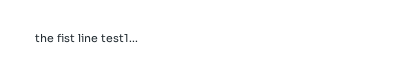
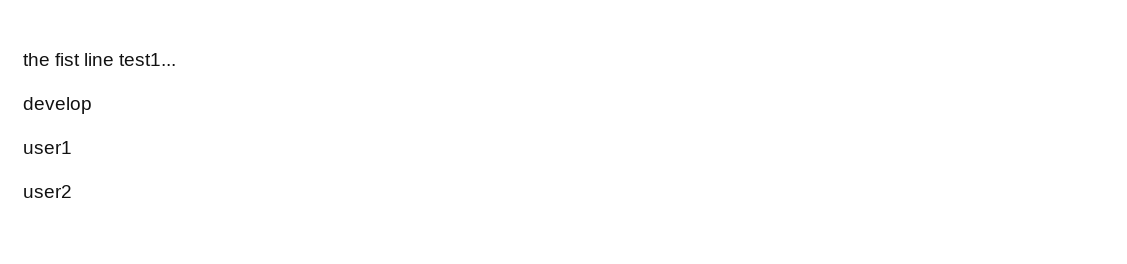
(138, 38) none -> [23,97,92,114] [23,141,72,154] [23,185,72,198] // develop // user1 // user2

